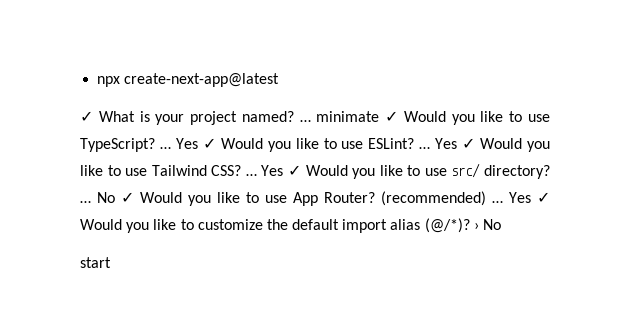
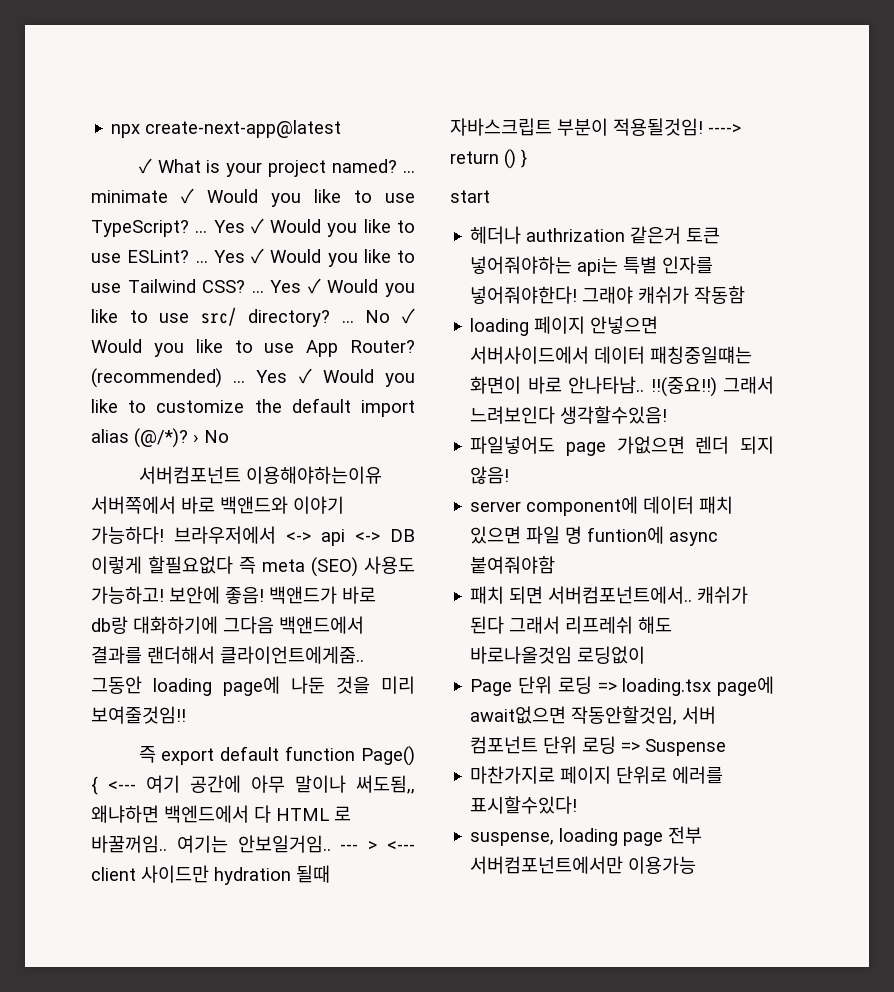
[80,257,111,268] start -> [138,466,382,484] [91,496,344,514] [91,526,415,546] [91,556,415,577] [91,586,376,604] [91,616,364,634] [91,646,364,664] [91,676,415,696] [91,706,186,724] [138,746,416,766] [91,775,415,795] [91,805,351,823] [91,835,416,853] [91,865,330,885] [450,118,741,136] [450,149,527,169] [450,190,490,203] [470,226,721,244] [470,256,714,276] [470,286,746,304] [470,316,659,336] [470,346,753,364] [470,376,774,397] [470,406,668,424] [470,436,774,456] [470,466,510,484] [470,496,734,516] [470,526,719,546] [470,556,556,574] [470,586,749,604] [470,616,673,634] [470,646,646,664] [470,676,774,696] [470,706,717,725] [470,736,727,756] [470,766,724,784] [470,796,578,814] [470,826,703,846] [470,856,697,874] 서버컴포넌트 이용해야하는이유 서버쪽에서 바로 백앤드와 이야기 가능하다! 브라우저에서 <-> api <-> DB 이렇게 할필요없다 즉 meta (SEO) 사용도 가능하고! 보안에 좋음! 백앤드가 바로 db랑 대화하기에 그다음 백앤드에서 결과를 랜더해서 클라이언트에게줌.. 그동안 loading page에 나둔 것을 미리 보여줄것임!! // 즉 export default function Page() { <--- 여기 공간에 아무 말이나 써도됨,, 왜냐하면 백엔드에서 다 HTML 로 바꿀꺼임.. 여기는 안보일거임.. --- > <--- client 사이드만 hydration 될때 자바스크립트 부분이 적용될것임! ----> return () } // start // 헤더나 authrization 같은거 토큰 넣어줘야하는 api는 특별 인자를 넣어줘야한다! 그래야 캐쉬가 작동함 // loading 페이지 안넣으면 서버사이드에서 데이터 패칭중일떄는 화면이 바로 안나타남.. !!(중요!!) 그래서 느려보인다 생각할수있음! // 파일넣어도 page 가없으면 렌더 되지 않음! // server component에 데이터 패치 있으면 파일 명 funtion에 async 붙여줘야함 // 패치 되면 서버컴포넌트에서.. 캐쉬가 된다 그래서 리프레쉬 해도 바로나올것임 로딩없이 // Page 단위 로딩 => loading.tsx page에 await없으면 작동안할것임, 서버 컴포넌트 단위 로딩 => Suspense // 마찬가지로 페이지 단위로 에러를 표시할수있다! // suspense, loading page 전부 서버컴포넌트에서만 이용가능

